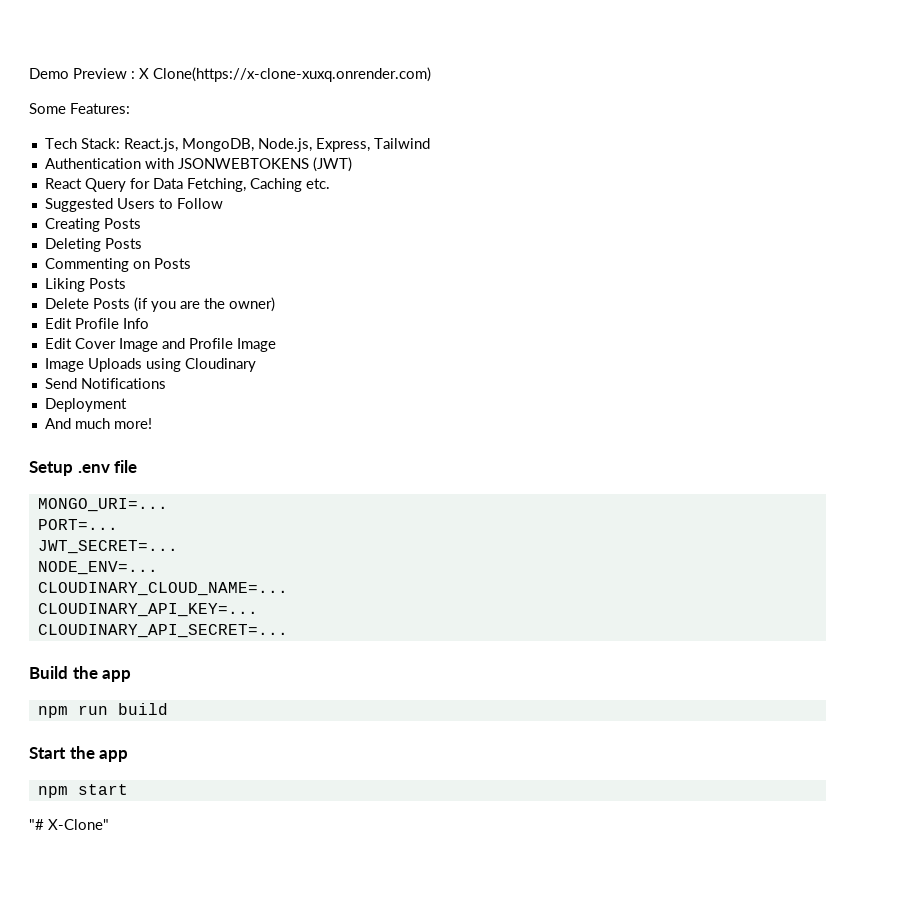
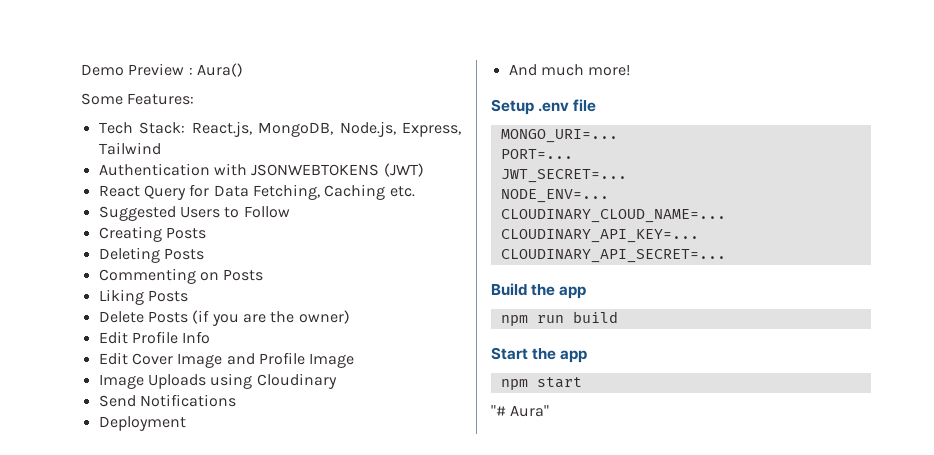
[139,67,431,82] X Clone(https://x-clone-xuxq.onrender.com) -> [196,63,243,77] Aura()
[48,819,109,830] X-Clone" -> [510,405,550,417] Aura"

